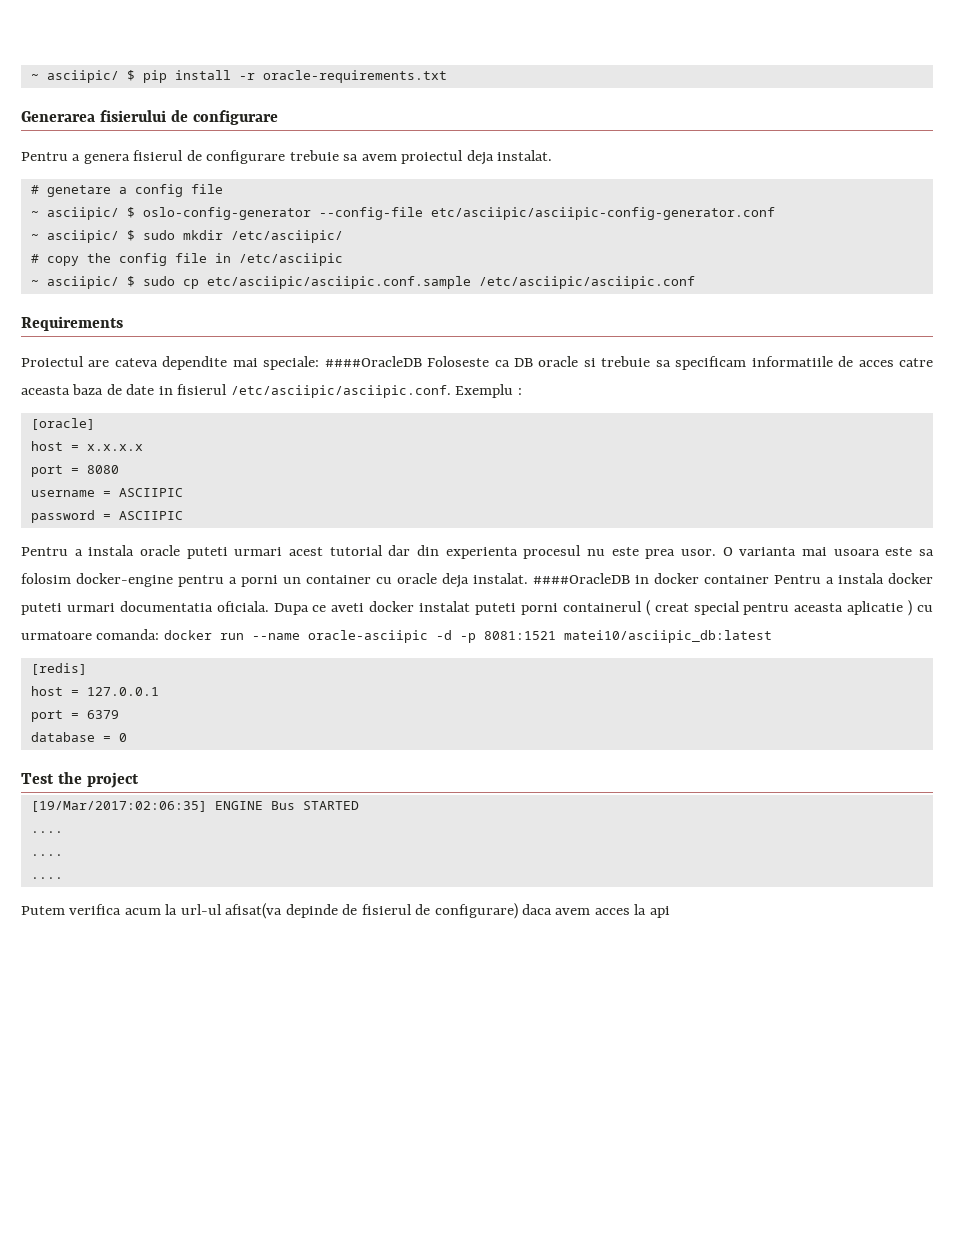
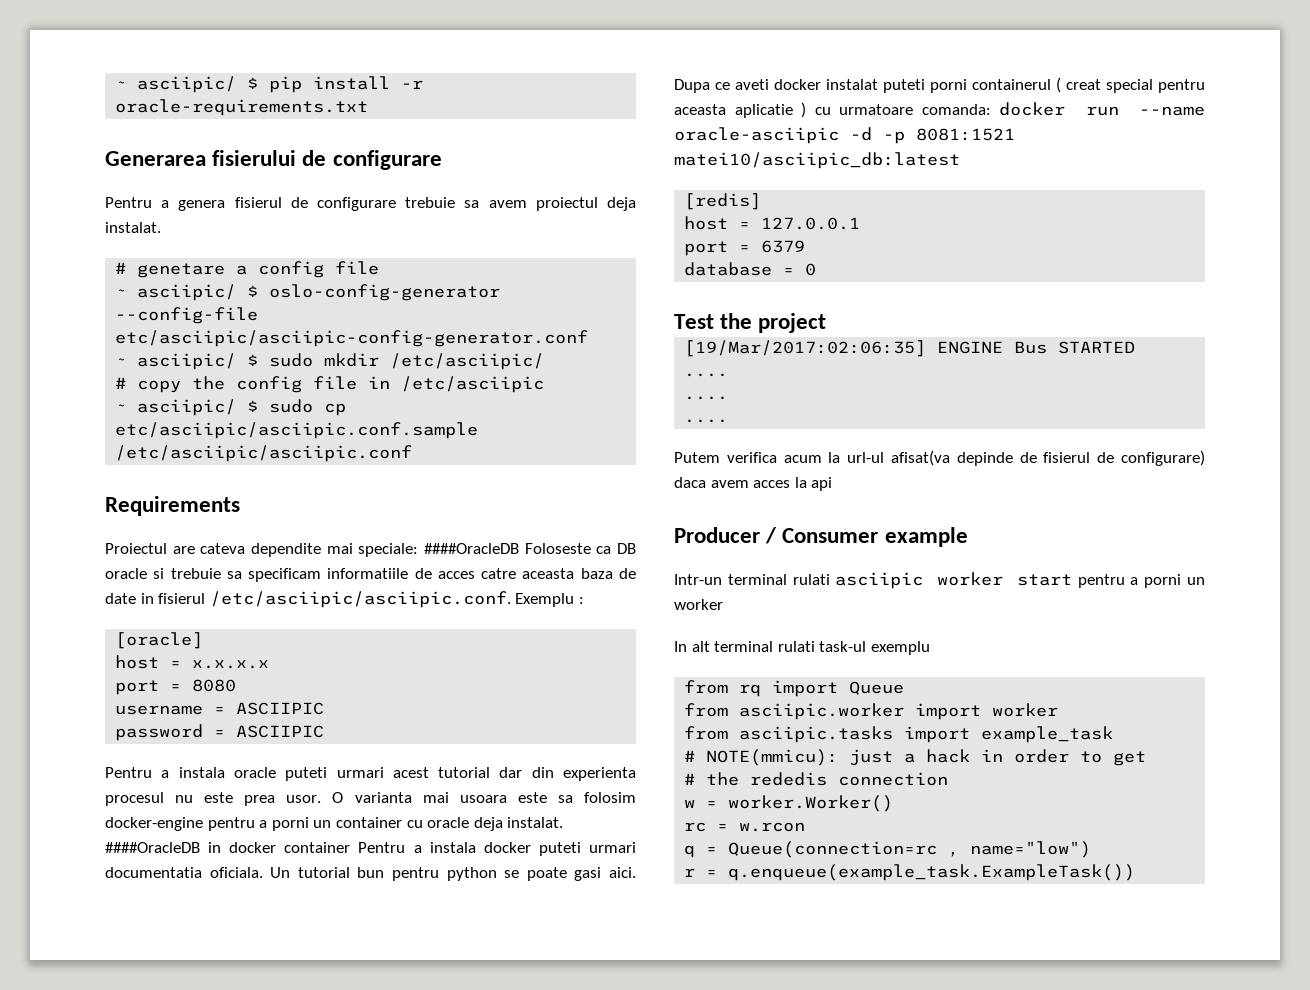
(269, 606) none -> [270,867,637,881] Un tutorial bun pentru python se poate gasi aici.
(670, 912) none -> [674,527,968,547] [674,572,1205,589] [674,599,723,610] [674,641,930,655] [684,680,905,697] [684,703,1059,720] [684,726,1114,743] [684,749,1147,766] [684,772,949,786] [684,795,894,812] [684,822,806,832] [684,841,1092,858] [684,864,1136,881] // Producer / Consumer example // Intr-un terminal rulati asciipic worker start pentru a porni un worker // In alt terminal rulati task-ul exemplu // from rq import Queue // from asciipic.worker import worker // from asciipic.tasks import example_task // # NOTE(mmicu): just a hack in order to get // # the rededis connection // w = worker.Worker() // rc = w.rcon // q = Queue(connection=rc , name="low") // r = q.enqueue(example_task.ExampleTask())

